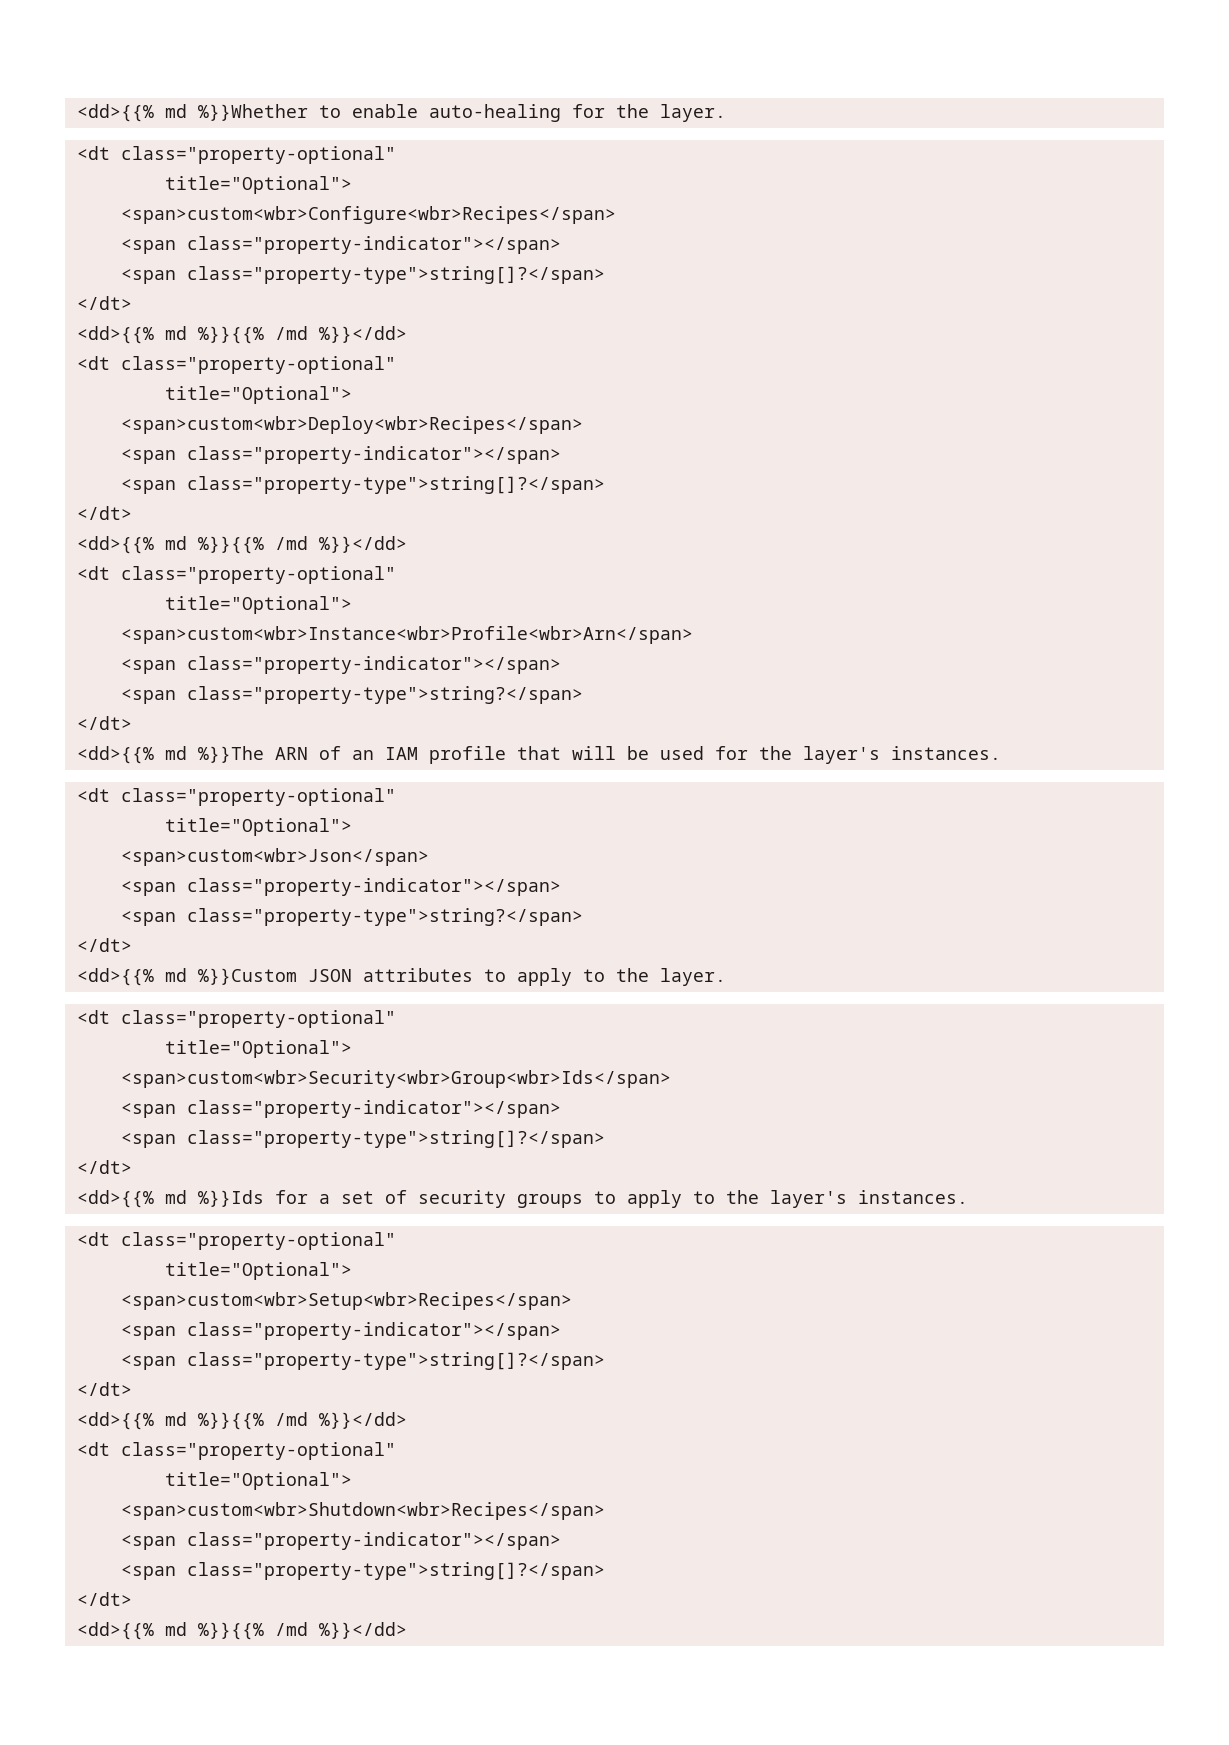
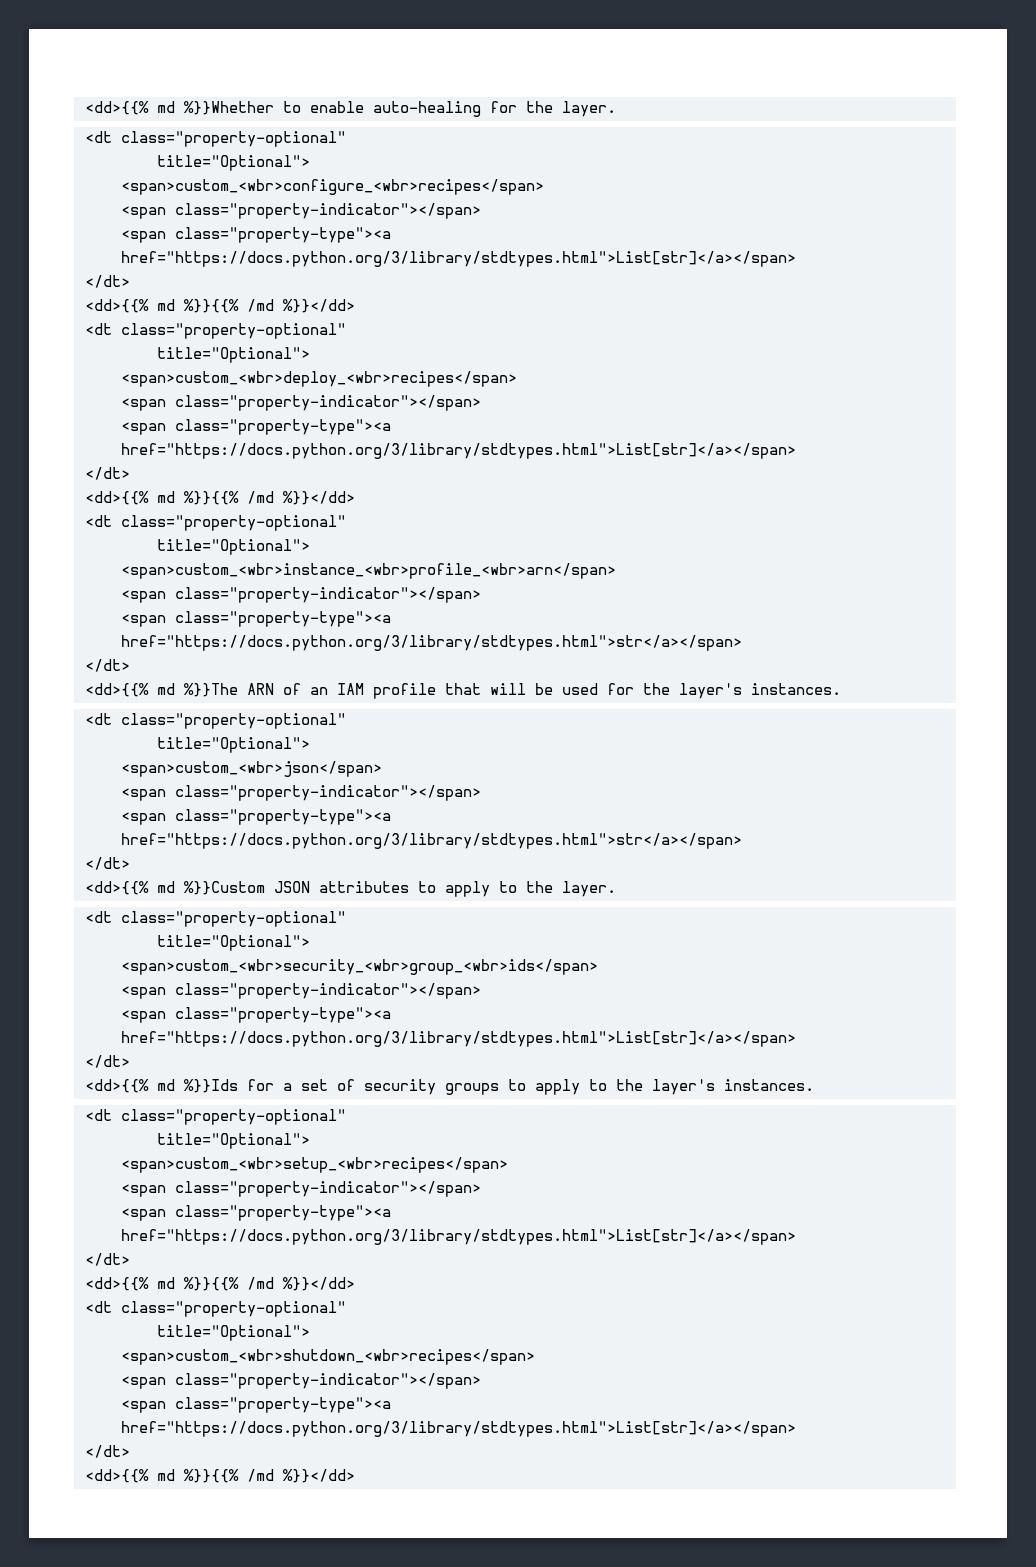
[121,206,616,224] [121,236,561,254] [121,266,605,284] [77,296,132,310] [77,326,407,344] [77,356,396,374] [165,386,352,404] [121,416,583,434] [121,446,561,464] [121,476,605,494] [77,506,132,520] [77,536,407,554] [77,566,396,584] [165,596,352,614] [121,626,693,644] [121,656,561,674] [121,686,583,704] <span>custom<wbr>Configure<wbr>Recipes</span> // <span class="property-indicator"></span> // <span class="property-type">string[]?</span> // </dt> // <dd>{{% md %}}{{% /md %}}</dd> // <dt class="property-optional" // title="Optional"> // <span>custom<wbr>Deploy<wbr>Recipes</span> // <span class="property-indicator"></span> // <span class="property-type">string[]?</span> // </dt> // <dd>{{% md %}}{{% /md %}}</dd> // <dt class="property-optional" // title="Optional"> // <span>custom<wbr>Instance<wbr>Profile<wbr>Arn</span> // <span class="property-indicator"></span> // <span class="property-type">string?</span> -> [120,179,544,195] [120,203,481,219] [120,227,391,243] [120,251,796,267] [84,275,130,288] [84,299,355,313] [84,323,346,339] [156,347,310,363] [120,371,517,387] [120,395,481,411] [120,419,391,435] [120,443,796,459] [84,467,130,480] [84,491,355,505] [84,515,346,531] [156,539,310,555] [120,563,616,579] [120,587,481,603] [120,611,391,627] [120,635,742,651] <span>custom_<wbr>configure_<wbr>recipes</span> // <span class="property-indicator"></span> // <span class="property-type"><a href="https://docs.python.org/3/library/stdtypes.html">List[str]</a></span> // </dt> // <dd>{{% md %}}{{% /md %}}</dd> // <dt class="property-optional" // title="Optional"> // <span>custom_<wbr>deploy_<wbr>recipes</span> // <span class="property-indicator"></span> // <span class="property-type"><a href="https://docs.python.org/3/library/stdtypes.html">List[str]</a></span> // </dt> // <dd>{{% md %}}{{% /md %}}</dd> // <dt class="property-optional" // title="Optional"> // <span>custom_<wbr>instance_<wbr>profile_<wbr>arn</span> // <span class="property-indicator"></span> // <span class="property-type"><a href="https://docs.python.org/3/library/stdtypes.html">str</a></span>
[121,848,429,866] [121,878,561,896] [121,908,583,926] <span>custom<wbr>Json</span> // <span class="property-indicator"></span> // <span class="property-type">string?</span> -> [120,761,382,777] [120,785,481,801] [120,809,391,825] [120,833,742,849] <span>custom_<wbr>json</span> // <span class="property-indicator"></span> // <span class="property-type"><a href="https://docs.python.org/3/library/stdtypes.html">str</a></span>
[121,1070,671,1088] [121,1100,561,1118] [121,1130,605,1148] <span>custom<wbr>Security<wbr>Group<wbr>Ids</span> // <span class="property-indicator"></span> // <span class="property-type">string[]?</span> -> [120,959,598,975] [120,983,481,999] [120,1007,391,1023] [120,1031,796,1047] <span>custom_<wbr>security_<wbr>group_<wbr>ids</span> // <span class="property-indicator"></span> // <span class="property-type"><a href="https://docs.python.org/3/library/stdtypes.html">List[str]</a></span>
[121,1292,572,1310] [121,1322,561,1340] [121,1352,605,1370] [77,1382,132,1396] [77,1412,407,1430] [77,1442,396,1460] [165,1472,352,1490] [121,1502,605,1520] [121,1532,561,1550] [121,1562,605,1580] <span>custom<wbr>Setup<wbr>Recipes</span> // <span class="property-indicator"></span> // <span class="property-type">string[]?</span> // </dt> // <dd>{{% md %}}{{% /md %}}</dd> // <dt class="property-optional" // title="Optional"> // <span>custom<wbr>Shutdown<wbr>Recipes</span> // <span class="property-indicator"></span> // <span class="property-type">string[]?</span> -> [120,1157,508,1173] [120,1181,481,1197] [120,1205,391,1221] [120,1229,796,1245] [84,1253,130,1266] [84,1277,355,1291] [84,1301,346,1317] [156,1325,310,1341] [120,1349,535,1365] [120,1373,481,1389] [120,1397,391,1413] [120,1421,796,1437] <span>custom_<wbr>setup_<wbr>recipes</span> // <span class="property-indicator"></span> // <span class="property-type"><a href="https://docs.python.org/3/library/stdtypes.html">List[str]</a></span> // </dt> // <dd>{{% md %}}{{% /md %}}</dd> // <dt class="property-optional" // title="Optional"> // <span>custom_<wbr>shutdown_<wbr>recipes</span> // <span class="property-indicator"></span> // <span class="property-type"><a href="https://docs.python.org/3/library/stdtypes.html">List[str]</a></span>

